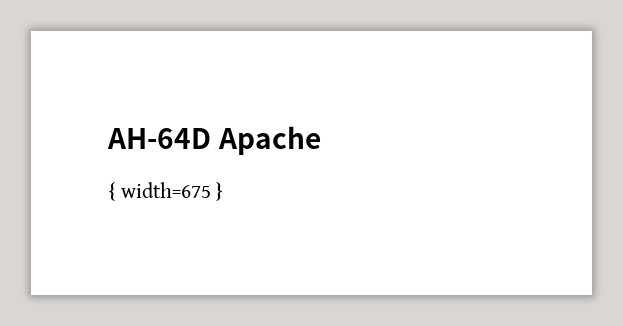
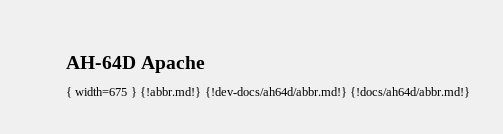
(224, 191) none -> [140,87,470,98] {!abbr.md!} {!dev-docs/ah64d/abbr.md!} {!docs/ah64d/abbr.md!}

